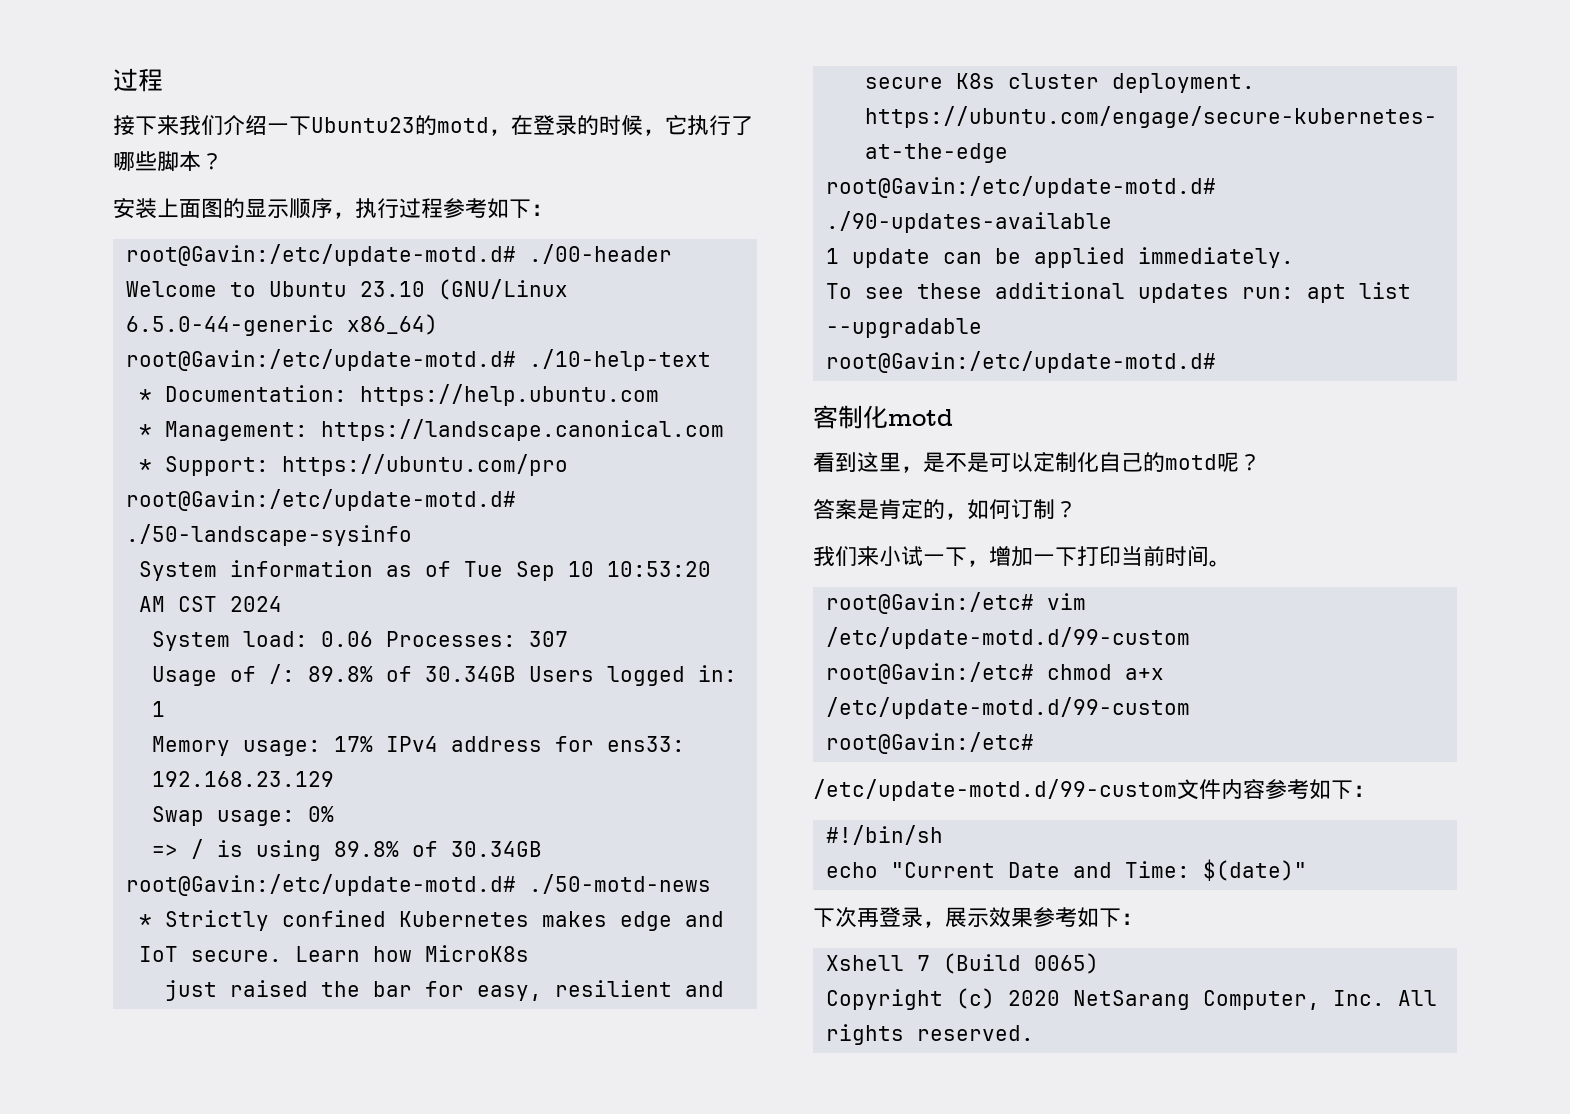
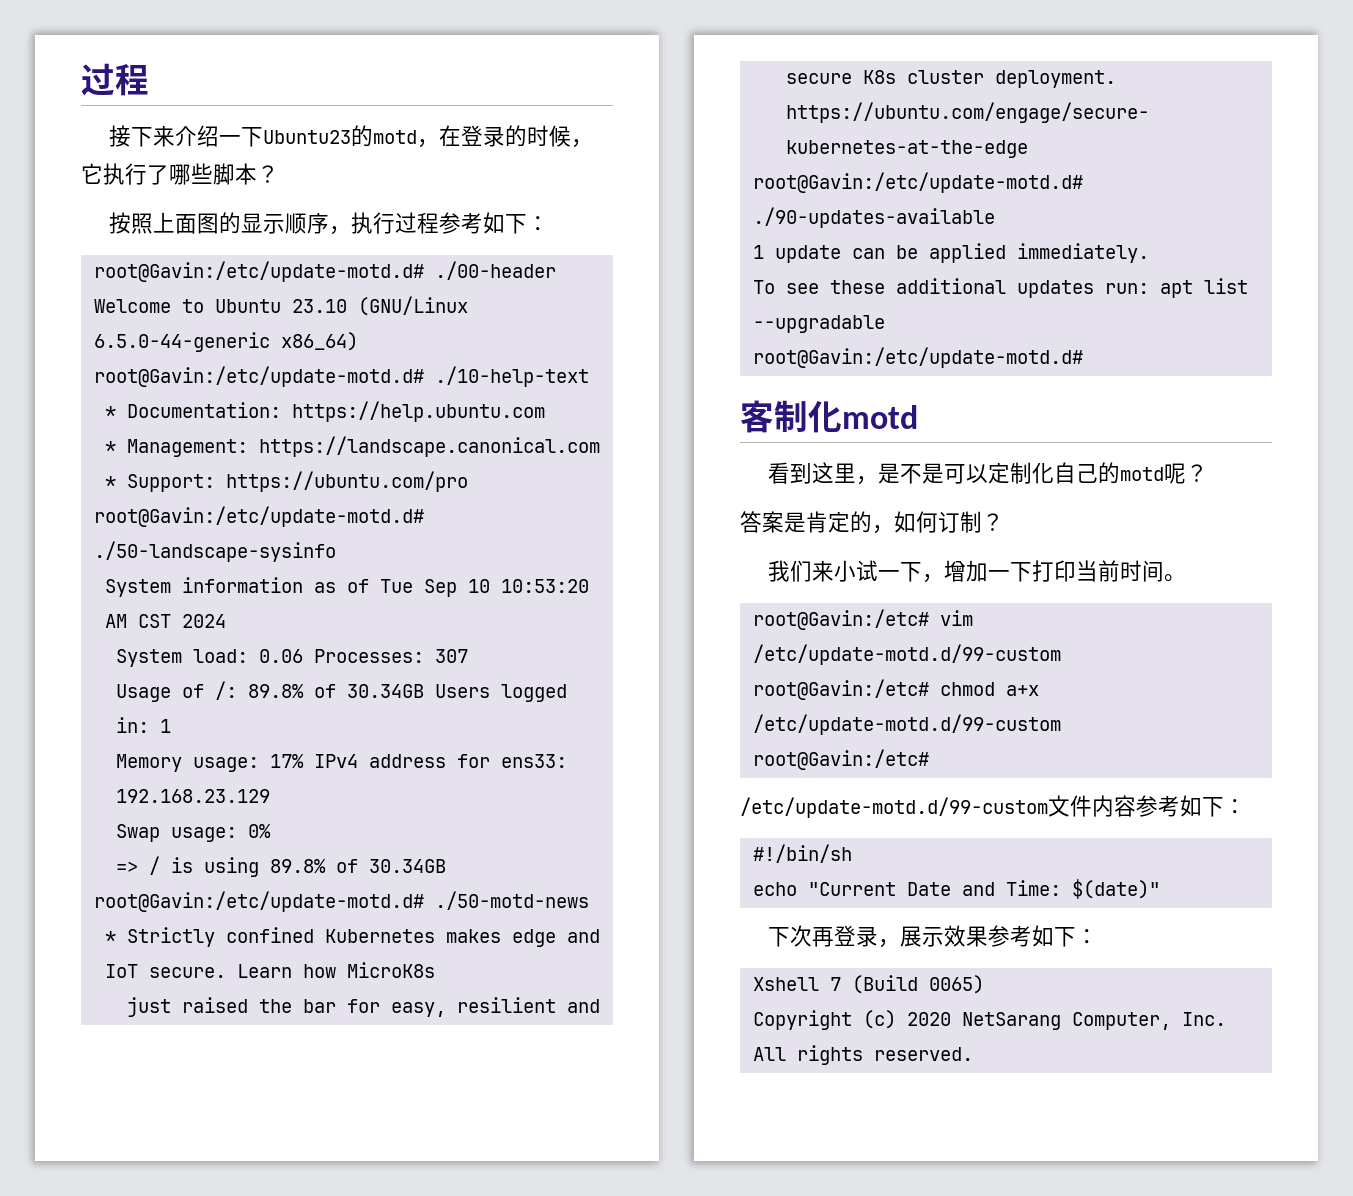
[179,115,223,135] 我们 -> (176, 136) none
[113,198,157,219] 安装 -> [109,212,154,234] 按照

